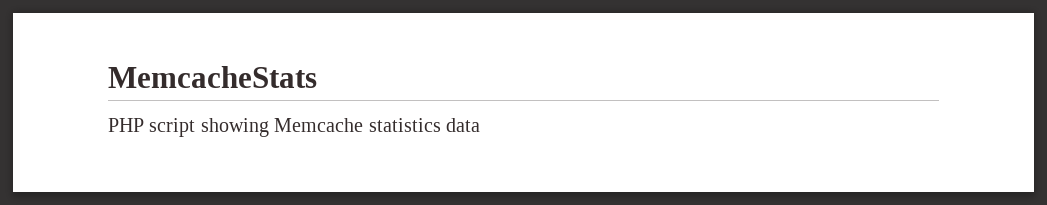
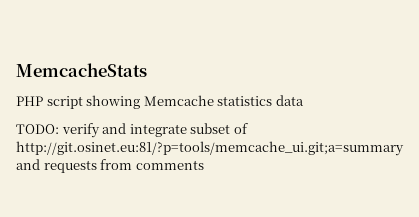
(480, 125) none -> [16,123,248,138] [16,141,404,156] [16,159,204,173] // TODO: verify and integrate subset of http://git.osinet.eu:81/?p=tools/memcache_ui.git;a=summary and requests from comments

